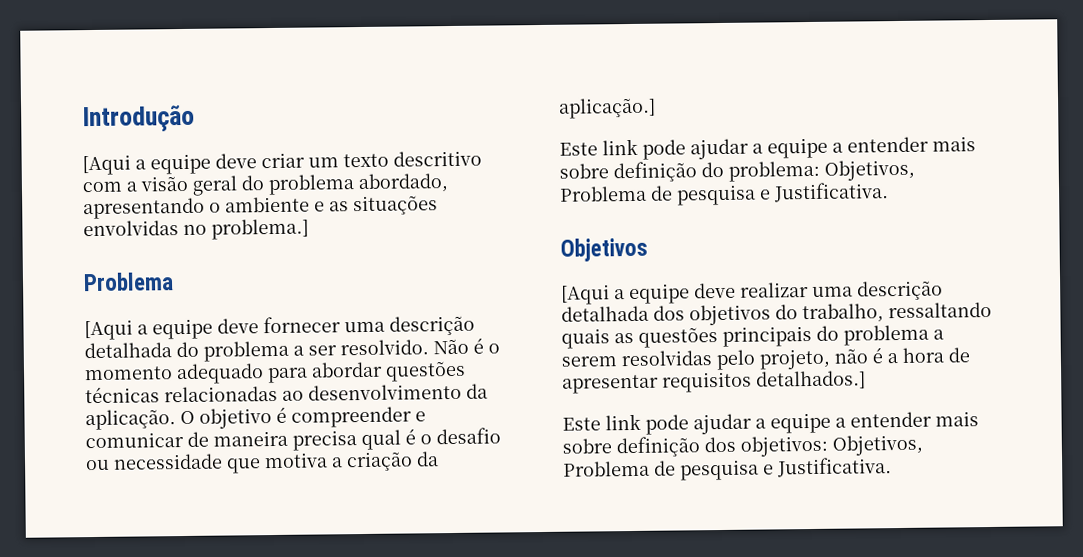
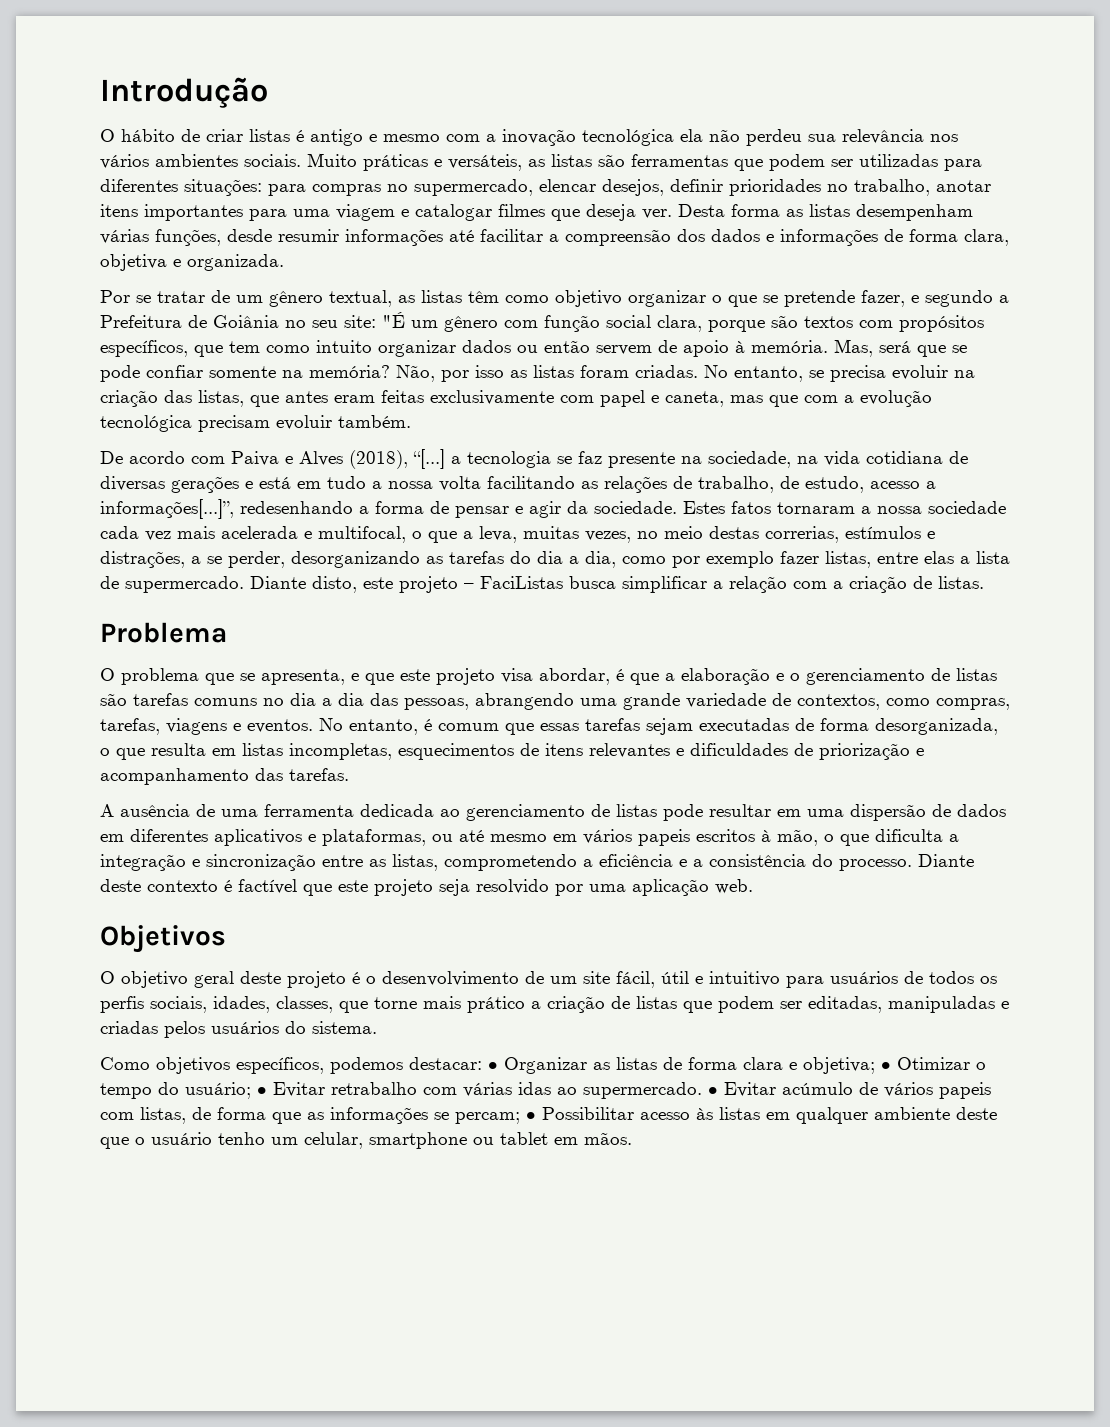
[82,150,482,176] [82,173,449,196] [83,195,438,220] [83,218,309,240] [83,272,174,292] [84,315,475,341] [84,337,500,362] [84,360,466,385] [85,383,488,404] [85,406,426,431] [85,427,501,451] [86,451,439,474] [558,97,656,119] [559,136,976,160] [559,159,915,183] [559,182,889,206] [560,237,648,262] [561,280,943,305] [561,301,992,326] [561,324,944,349] [561,347,970,371] [562,370,866,394] [562,411,979,435] [562,434,923,458] [563,457,892,481] [Aqui a equipe deve criar um texto descritivo com a visão geral do problema abordado, apresentando o ambiente e as situações envolvidas no problema.] // Problema // [Aqui a equipe deve fornecer uma descrição detalhada do problema a ser resolvido. Não é o momento adequado para abordar questões técnicas relacionadas ao desenvolvimento da aplicação. O objetivo é compreender e comunicar de maneira precisa qual é o desafio ou necessidade que motiva a criação da aplicação.] // Este link pode ajudar a equipe a entender mais sobre definição do problema: Objetivos, Problema de pesquisa e Justificativa. // Objetivos // [Aqui a equipe deve realizar uma descrição detalhada dos objetivos do trabalho, ressaltando quais as questões principais do problema a serem resolvidas pelo projeto, não é a hora de apresentar requisitos detalhados.] // Este link pode ajudar a equipe a entender mais sobre definição dos objetivos: Objetivos, Problema de pesquisa e Justificativa. -> [100,129,958,146] [100,153,982,171] [100,179,991,196] [100,204,973,221] [100,229,1009,246] [100,254,284,271] [100,290,1009,307] [100,312,984,332] [100,339,967,357] [100,365,975,382] [100,390,932,407] [100,415,411,432] [100,449,968,469] [100,476,936,493] [100,499,1006,519] [100,526,935,543] [100,551,1010,568] [100,576,984,593] [100,622,227,643] [100,668,997,685] [100,693,1010,710] [100,718,998,735] [100,743,924,760] [100,768,349,785] [100,804,1006,821] [100,829,959,846] [100,854,974,871] [100,879,753,896] [100,925,226,953] [100,971,997,988] [100,996,1009,1013] [100,1021,377,1038] [100,1057,986,1074] [100,1082,991,1099] [100,1107,997,1124] [100,1132,632,1149] O hábito de criar listas é antigo e mesmo com a inovação tecnológica ela não perdeu sua relevância nos vários ambientes sociais. Muito práticas e versáteis, as listas são ferramentas que podem ser utilizadas para diferentes situações: para compras no supermercado, elencar desejos, definir prioridades no trabalho, anotar itens importantes para uma viagem e catalogar filmes que deseja ver. Desta forma as listas desempenham várias funções, desde resumir informações até facilitar a compreensão dos dados e informações de forma clara, objetiva e organizada. // Por se tratar de um gênero textual, as listas têm como objetivo organizar o que se pretende fazer, e segundo a Prefeitura de Goiânia no seu site: "É um gênero com função social clara, porque são textos com propósitos específicos, que tem como intuito organizar dados ou então servem de apoio à memória. Mas, será que se pode confiar somente na memória? Não, por isso as listas foram criadas. No entanto, se precisa evoluir na criação das listas, que antes eram feitas exclusivamente com papel e caneta, mas que com a evolução tecnológica precisam evoluir também. // De acordo com Paiva e Alves (2018), “[...] a tecnologia se faz presente na sociedade, na vida cotidiana de diversas gerações e está em tudo a nossa volta facilitando as relações de trabalho, de estudo, acesso a informações[...]”, redesenhando a forma de pensar e agir da sociedade. Estes fatos tornaram a nossa sociedade cada vez mais acelerada e multifocal, o que a leva, muitas vezes, no meio destas correrias, estímulos e distrações, a se perder, desorganizando as tarefas do dia a dia, como por exemplo fazer listas, entre elas a lista de supermercado. Diante disto, este projeto – FaciListas busca simplificar a relação com a criação de listas. // Problema // O problema que se apresenta, e que este projeto visa abordar, é que a elaboração e o gerenciamento de listas são tarefas comuns no dia a dia das pessoas, abrangendo uma grande variedade de contextos, como compras, tarefas, viagens e eventos. No entanto, é comum que essas tarefas sejam executadas de forma desorganizada, o que resulta em listas incompletas, esquecimentos de itens relevantes e dificuldades de priorização e acompanhamento das tarefas. // A ausência de uma ferramenta dedicada ao gerenciamento de listas pode resultar em uma dispersão de dados em diferentes aplicativos e plataformas, ou até mesmo em vários papeis escritos à mão, o que dificulta a integração e sincronização entre as listas, comprometendo a eficiência e a consistência do processo. Diante deste contexto é factível que este projeto seja resolvido por uma aplicação web. // Objetivos // O objetivo geral deste projeto é o desenvolvimento de um site fácil, útil e intuitivo para usuários de todos os perfis sociais, idades, classes, que torne mais prático a criação de listas que podem ser editadas, manipuladas e criadas pelos usuários do sistema. // Como objetivos específicos, podemos destacar: • Organizar as listas de forma clara e objetiva; • Otimizar o tempo do usuário; • Evitar retrabalho com várias idas ao supermercado. • Evitar acúmulo de vários papeis com listas, de forma que as informações se percam; • Possibilitar acesso às listas em qualquer ambiente deste que o usuário tenho um celular, smartphone ou tablet em mãos.

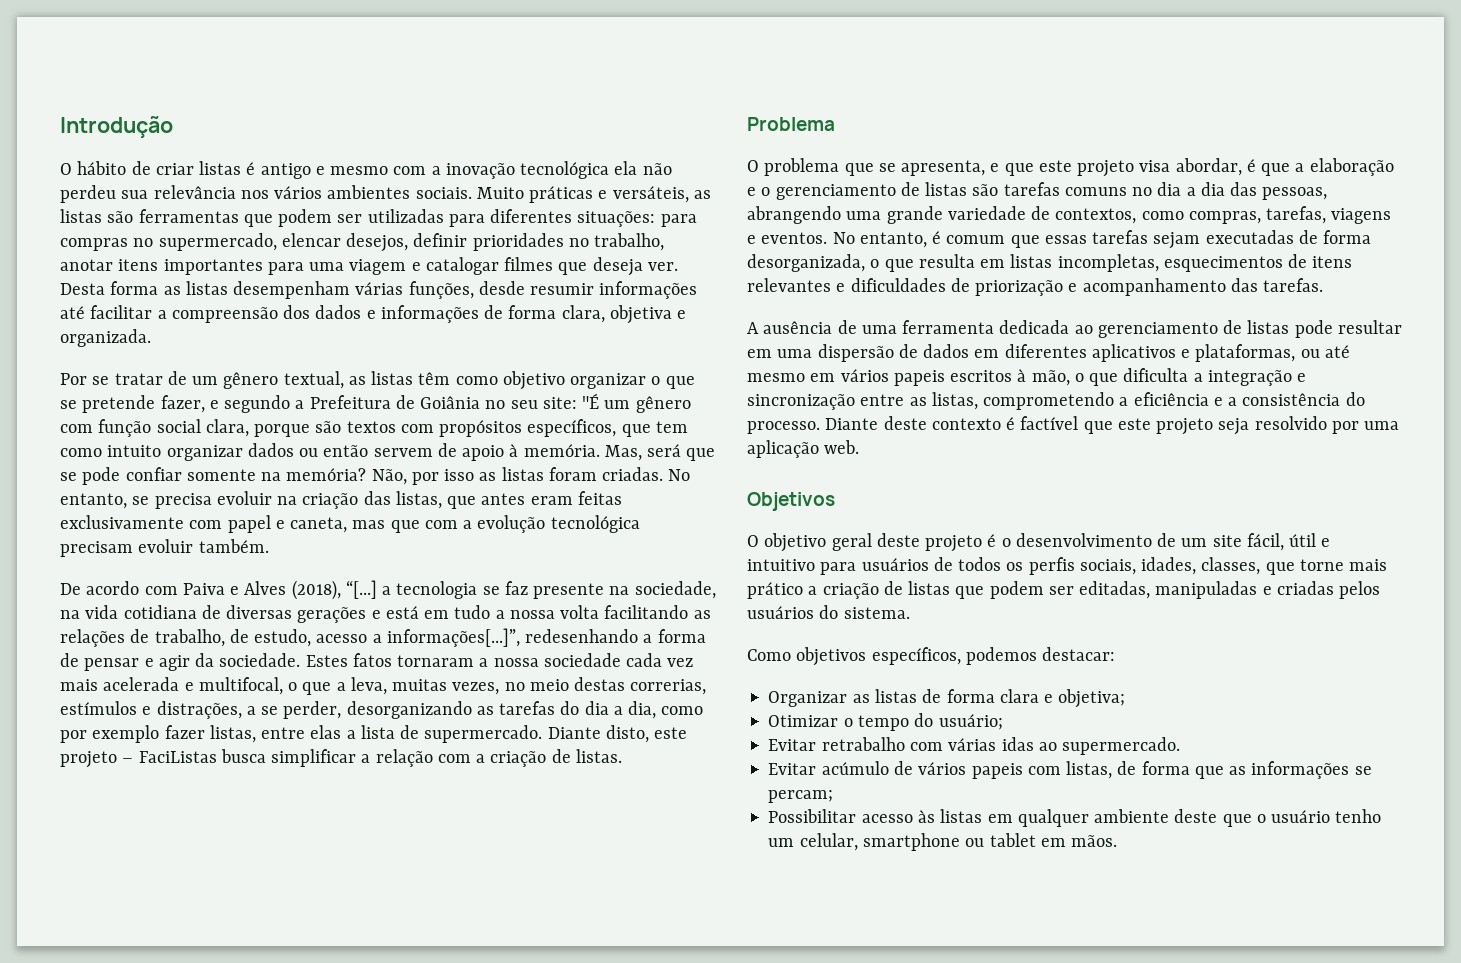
[488,1062,498,1070] • -> (1116, 654) //
[881,1062,891,1070] • -> (1126, 698) //
[257,1087,267,1095] • -> (1003, 722) //
[708,1087,718,1095] • -> (1181, 746) //
[526,1112,536,1120] • -> (834, 796) //

